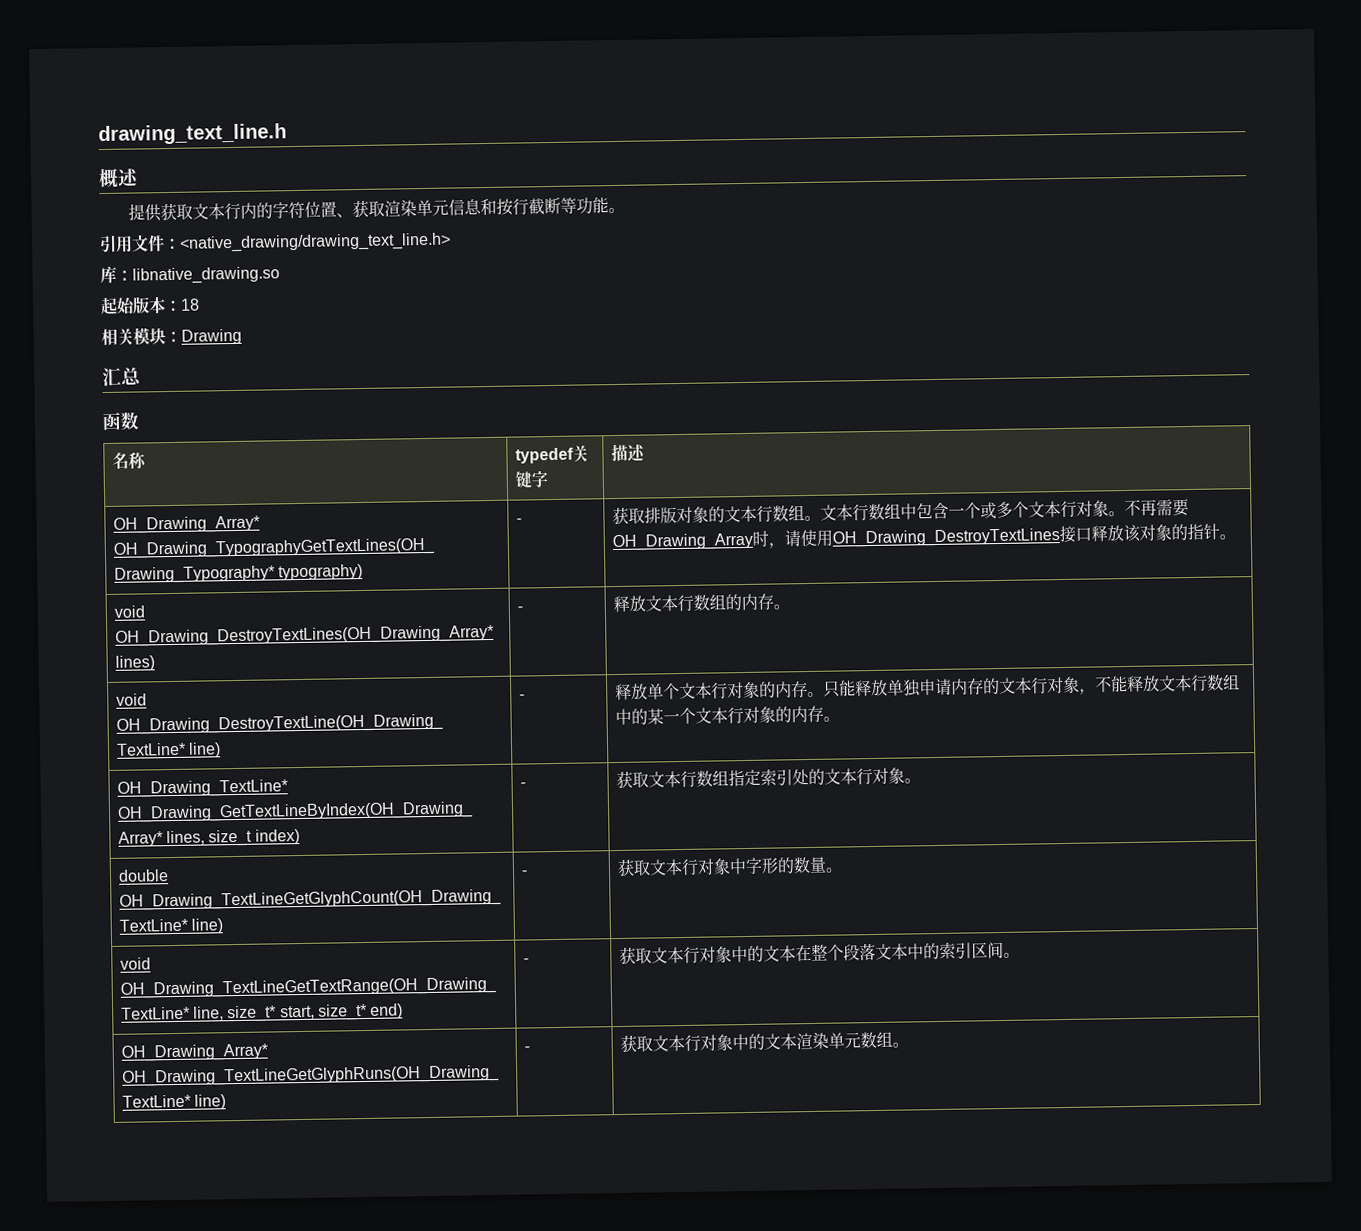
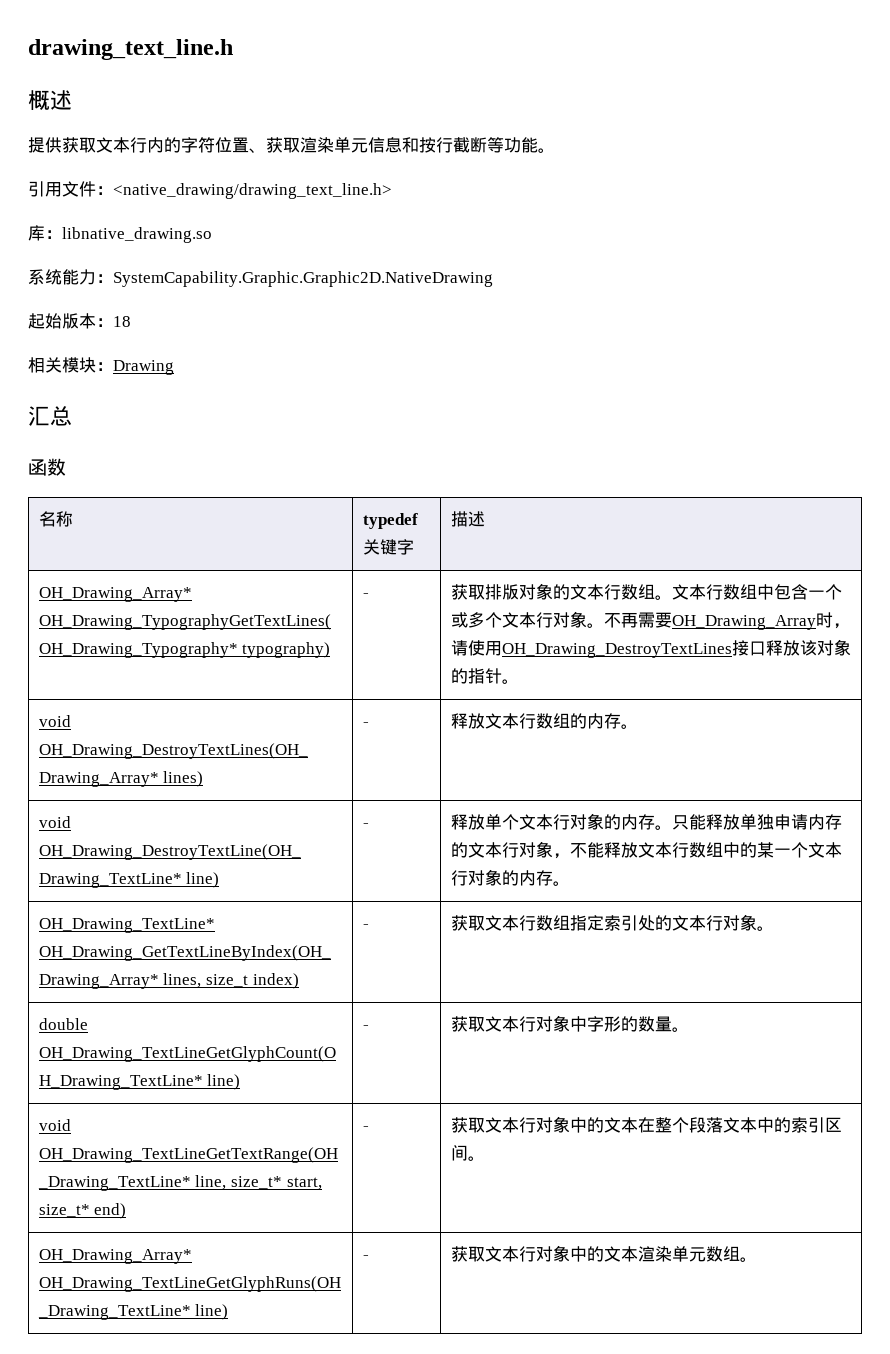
(280, 275) none -> [28,269,493,287] // 系统能力：SystemCapability.Graphic.Graphic2D.NativeDrawing

